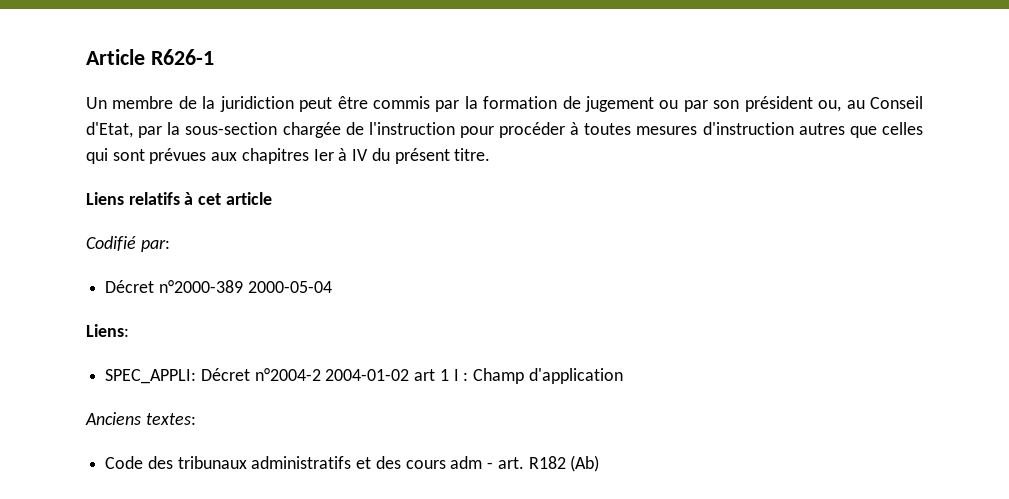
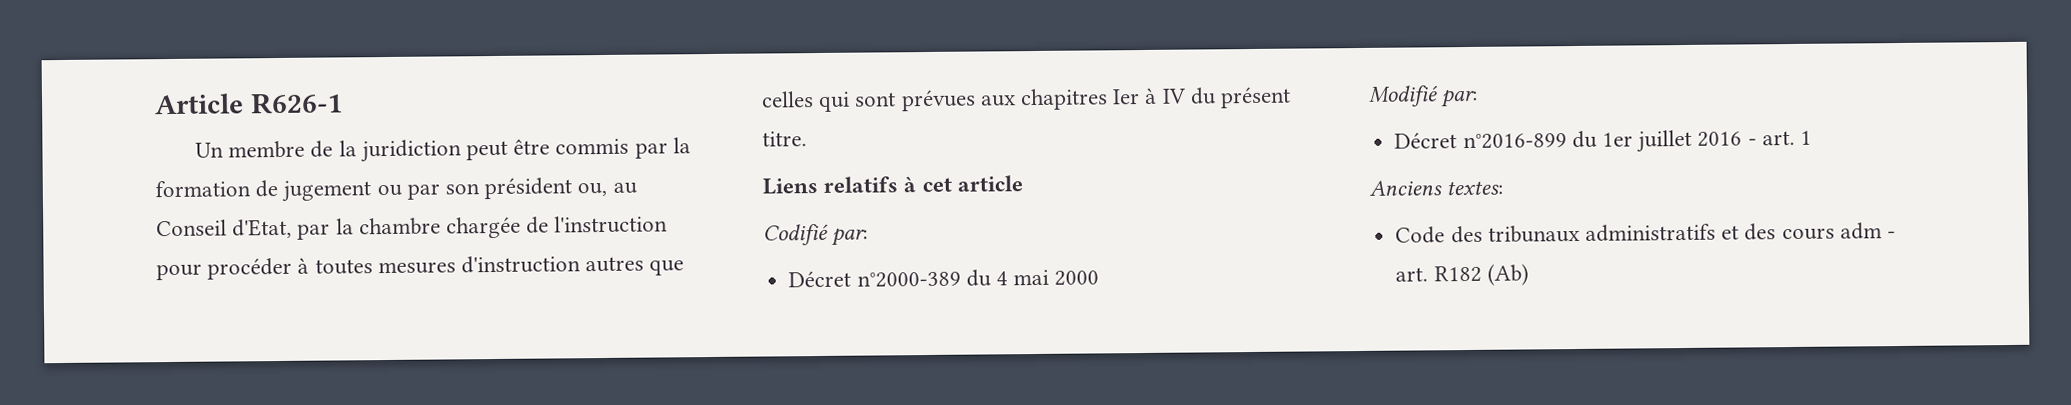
[185,122,278,135] sous-section -> [358,217,441,236] chambre
[247,281,332,293] [86,324,129,337] [105,368,623,384] 2000-05-04 // Liens: // SPEC_APPLI: Décret n°2004-2 2004-01-02 art 1 I : Champ d'application -> [965,269,1100,287] [1368,85,1479,108] [1394,129,1812,153] du 4 mai 2000 // Modifié par: // Décret n°2016-899 du 1er juillet 2016 - art. 1

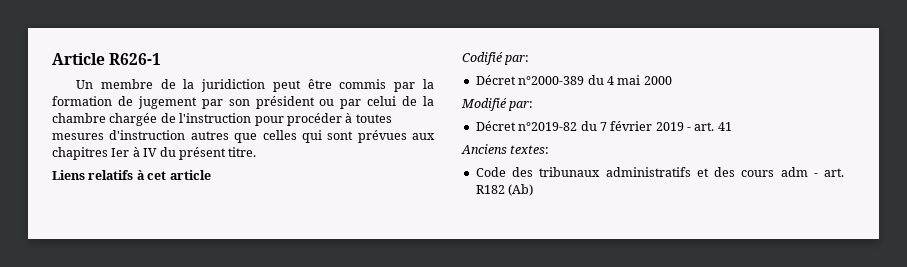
[376,184,402,197] ou -> (197, 102) none
[577,182,637,197] [156,218,331,240] ou, au Conseil d'Etat, par -> [319,96,418,109] ou par celui de
[1462,129,1812,153] n°2016-899 du 1er juillet 2016 - art. 1 -> [518,121,732,131] n°2019-82 du 7 février 2019 - art. 41

